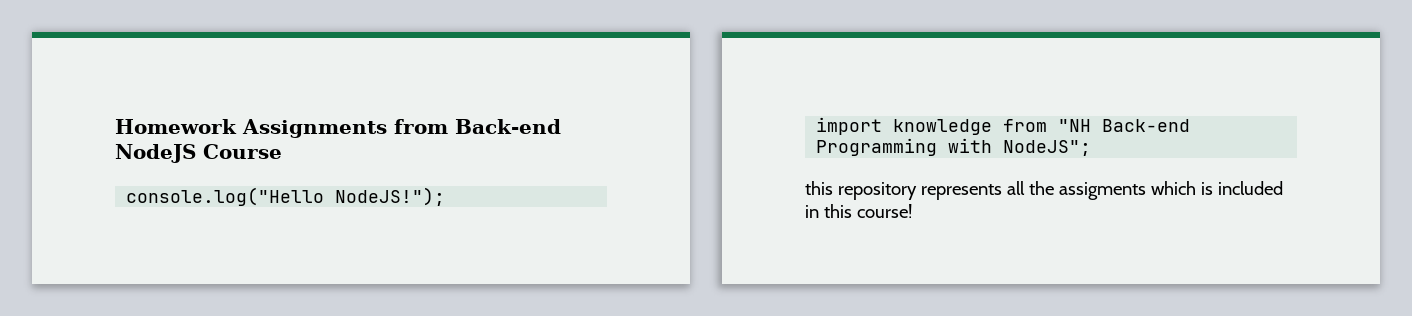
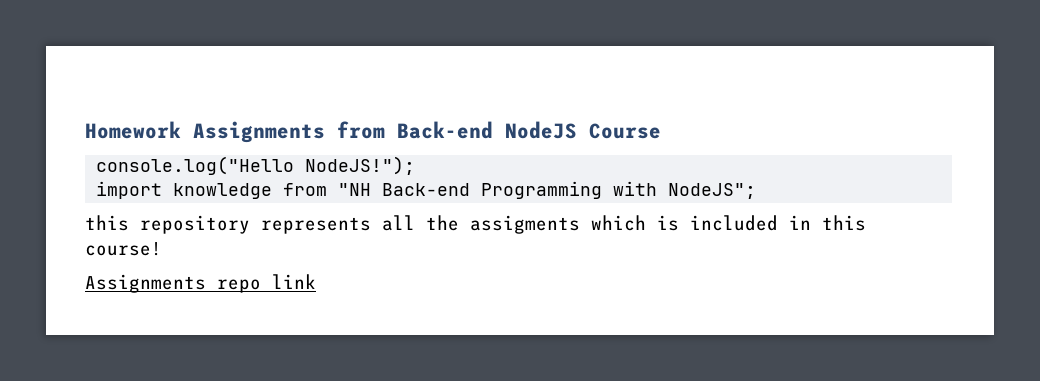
(912, 211) none -> [85,274,316,293] // Assignments repo link

